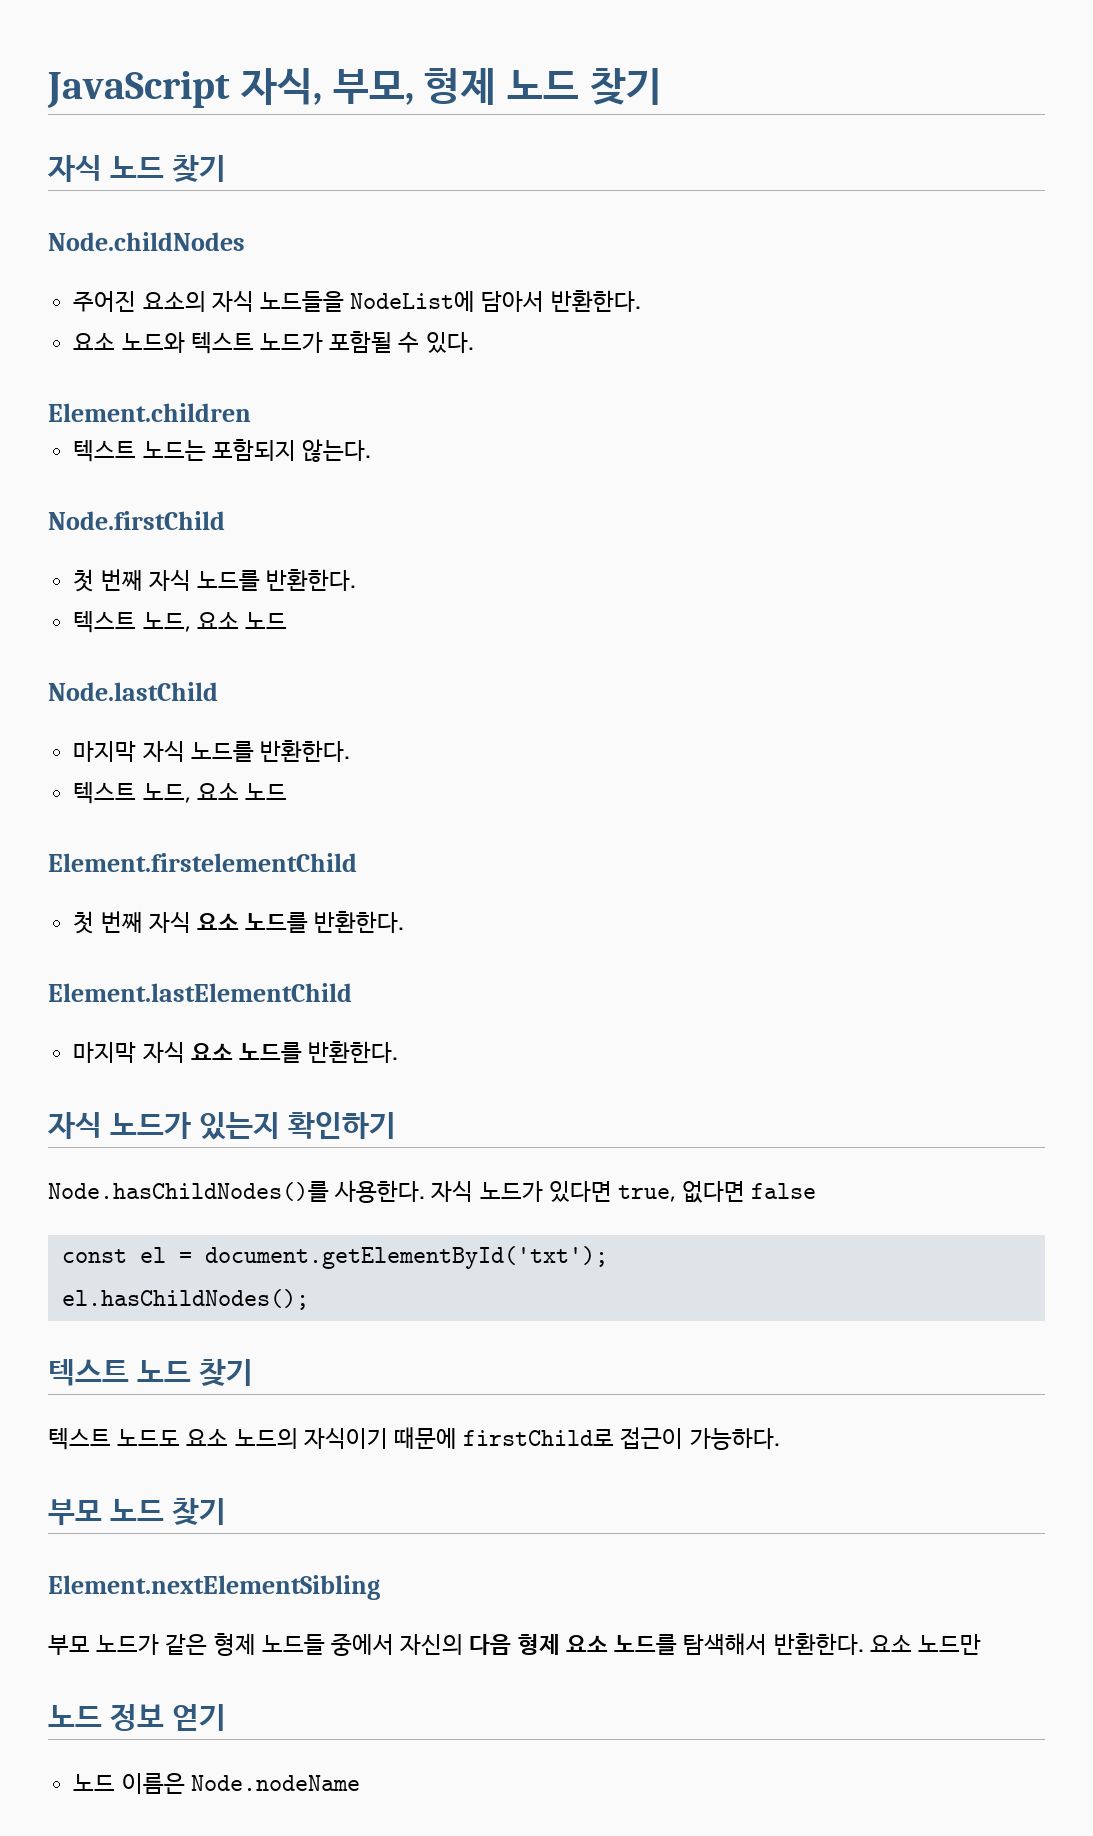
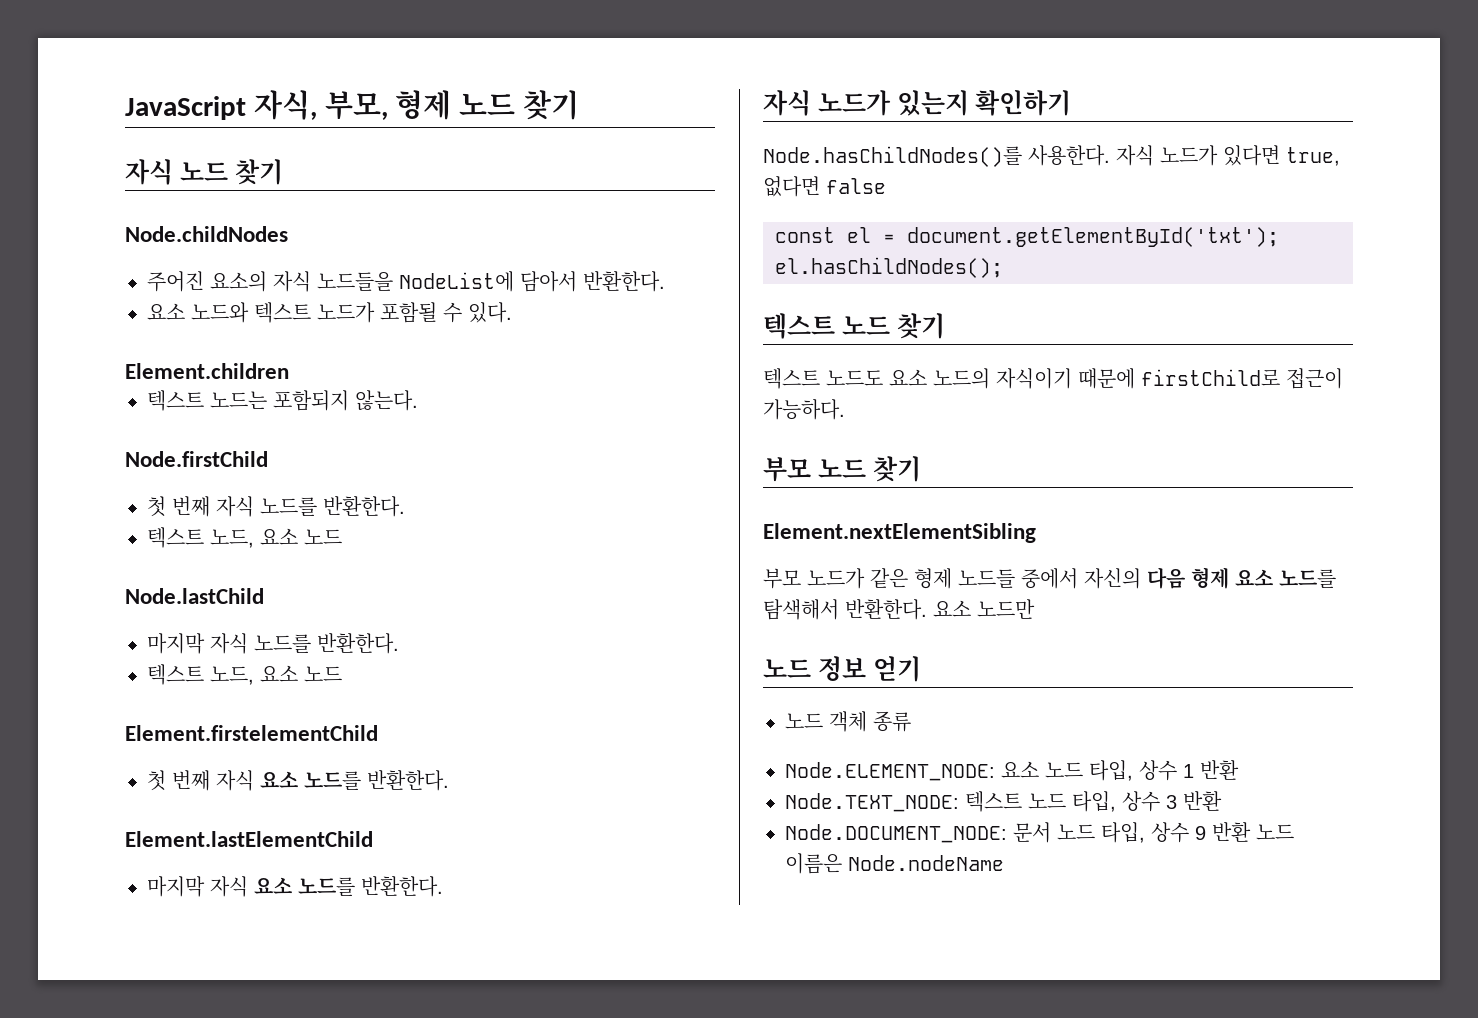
(116, 1782) none -> [829,711,911,732] [785,760,1239,781] [785,791,1222,812] [785,822,1294,843] 객체 종류 // Node.ELEMENT_NODE: 요소 노드 타입, 상수 1 반환 // Node.TEXT_NODE: 텍스트 노드 타입, 상수 3 반환 // Node.DOCUMENT_NODE: 문서 노드 타입, 상수 9 반환 노드

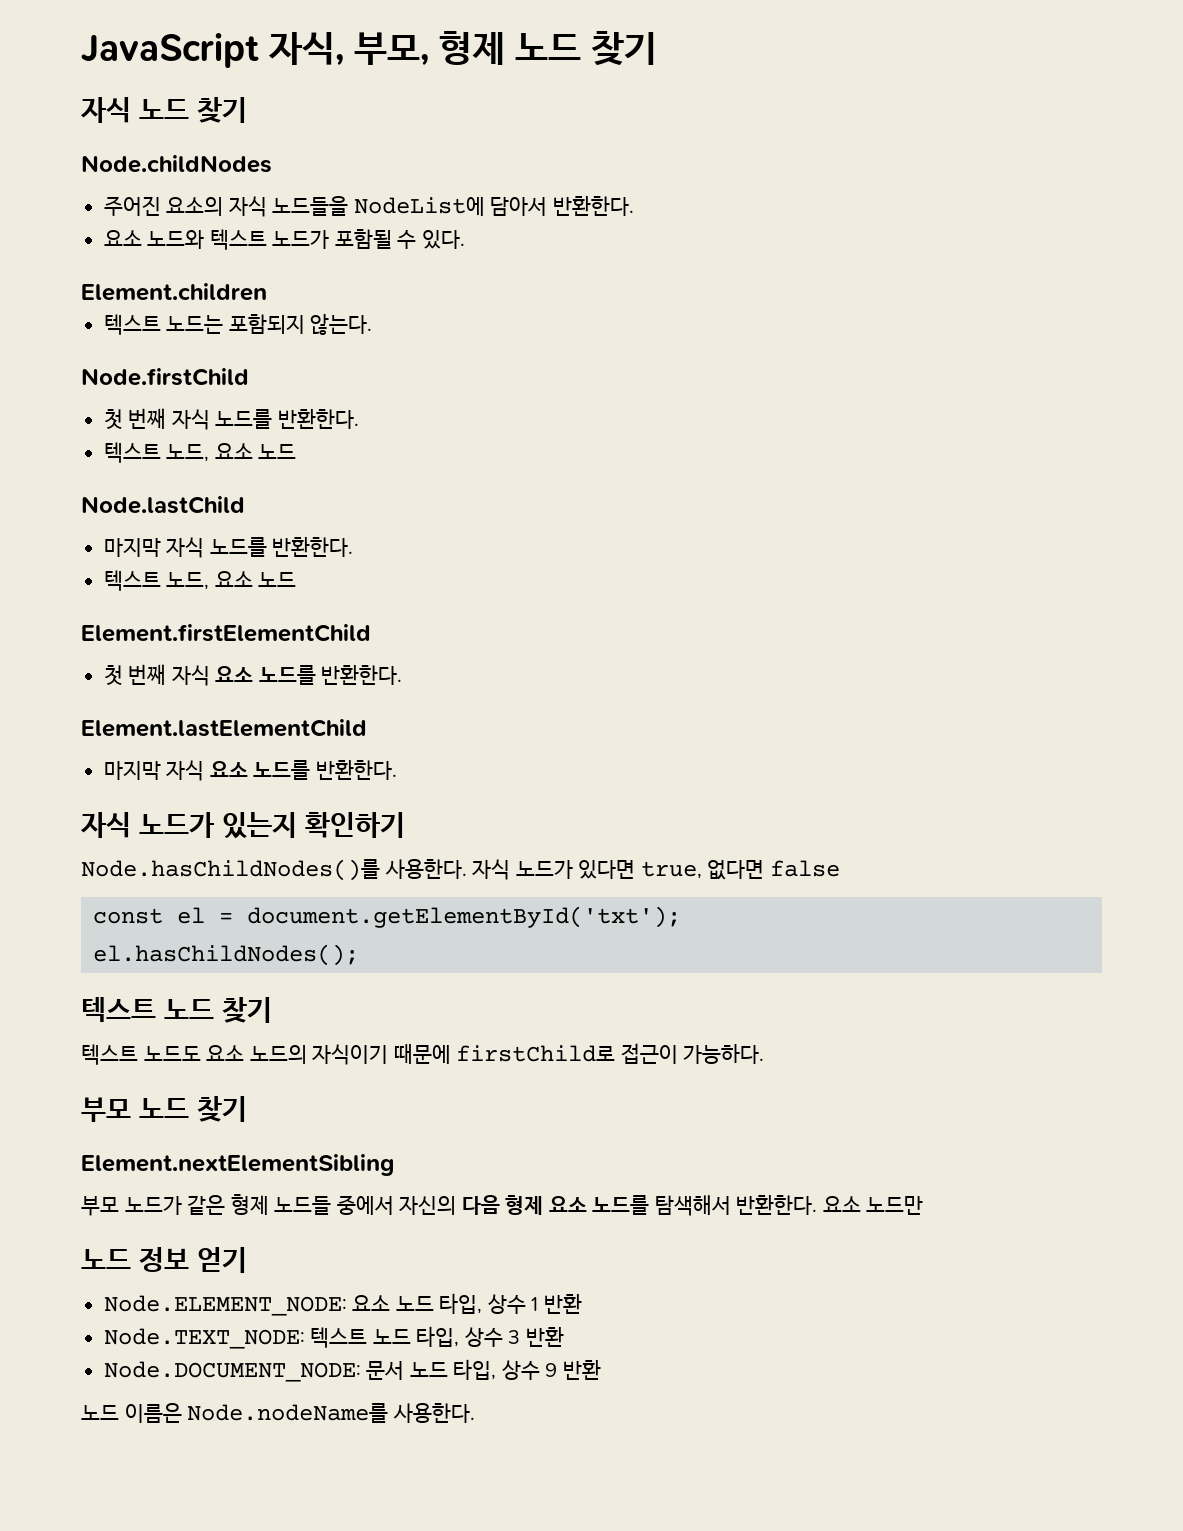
[125,725,378,741] Element.firstelementChild -> [81,624,371,642] Element.firstElementChild
[785,711,911,732] // 노드 객체 종류 -> (247, 1260) none
(1251, 832) none -> (601, 1369) //
[848,855,1004,871] Node.nodeName -> [187,1403,475,1423] Node.nodeName를 사용한다.

